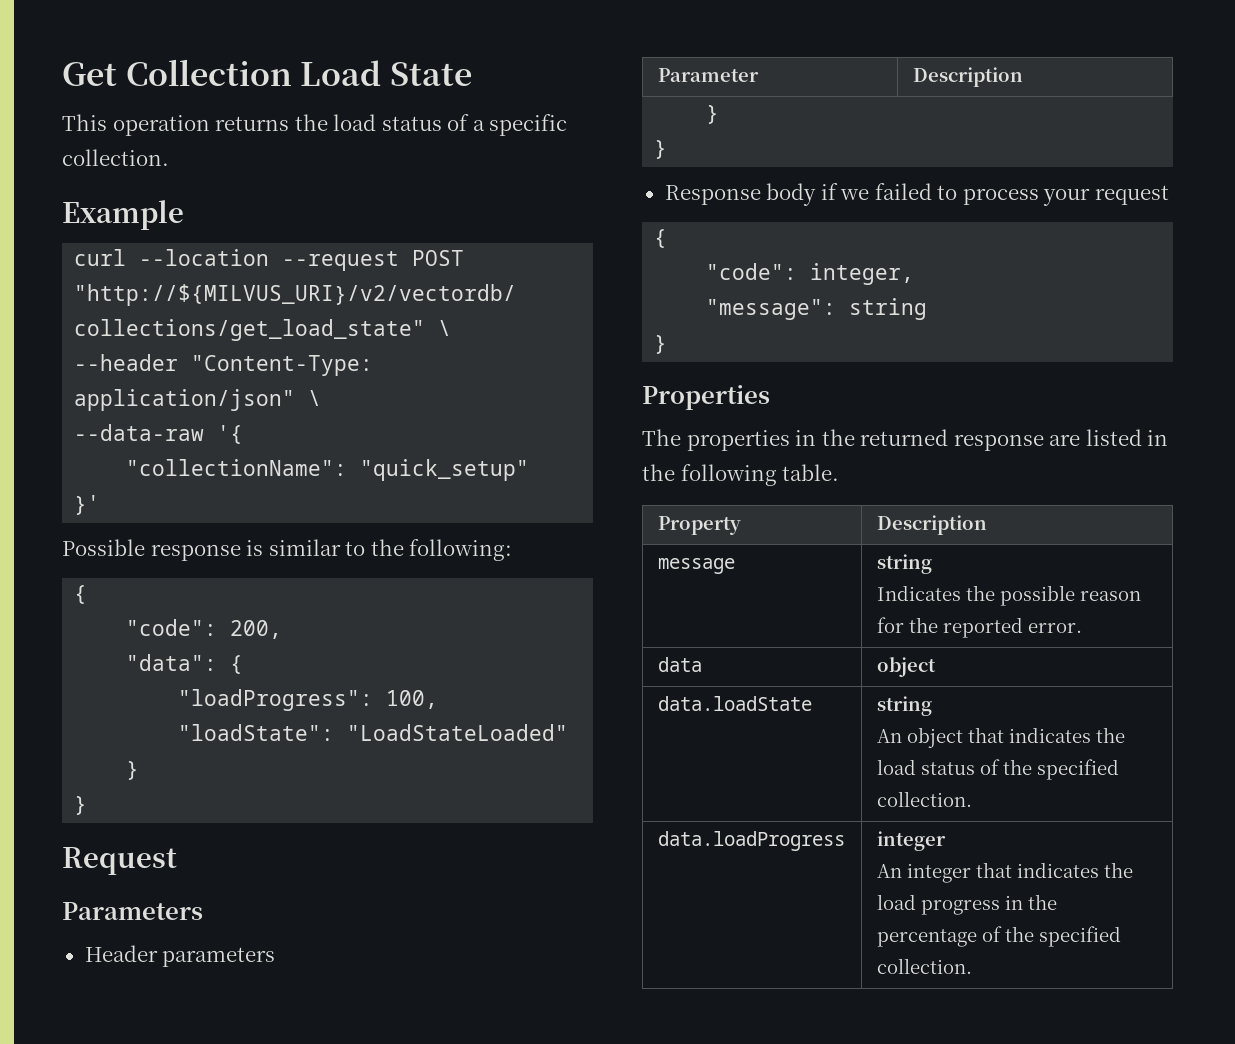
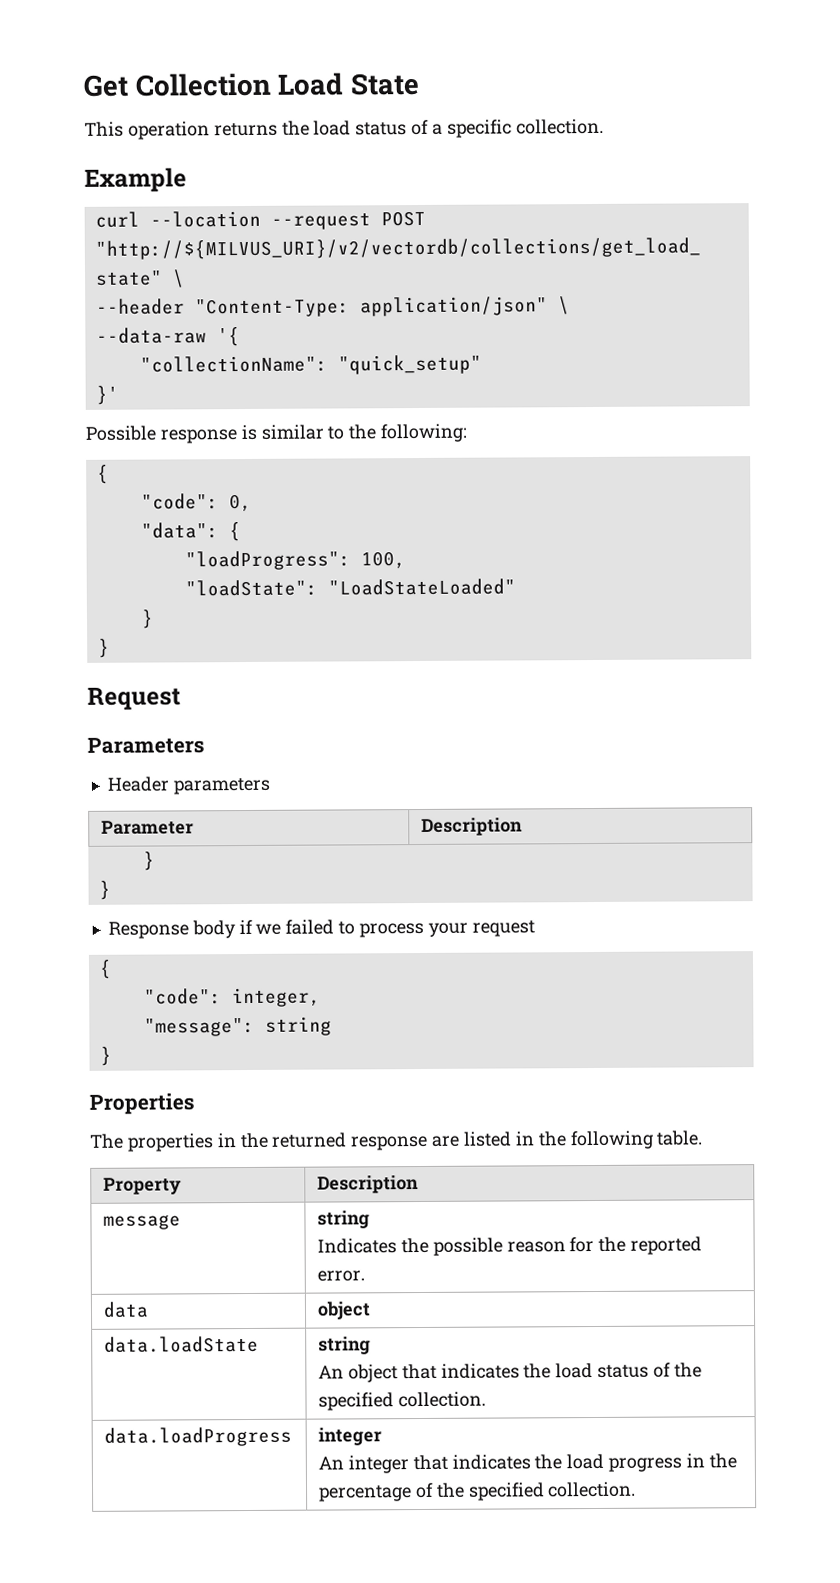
[230,620,283,639] 200, -> [228,493,252,512] 0,

